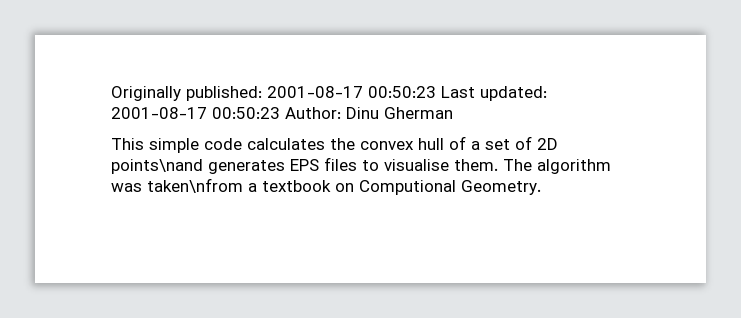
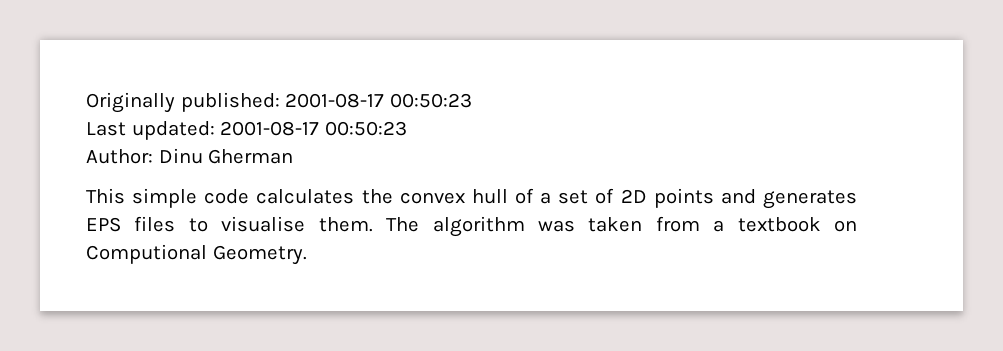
(436, 92) none -> (472, 100) //
(280, 113) none -> (407, 128) //
[111,159,203,174] points\nand -> [653,188,756,208] points and
[147,178,243,193] taken\nfrom -> [588,216,700,232] taken from

